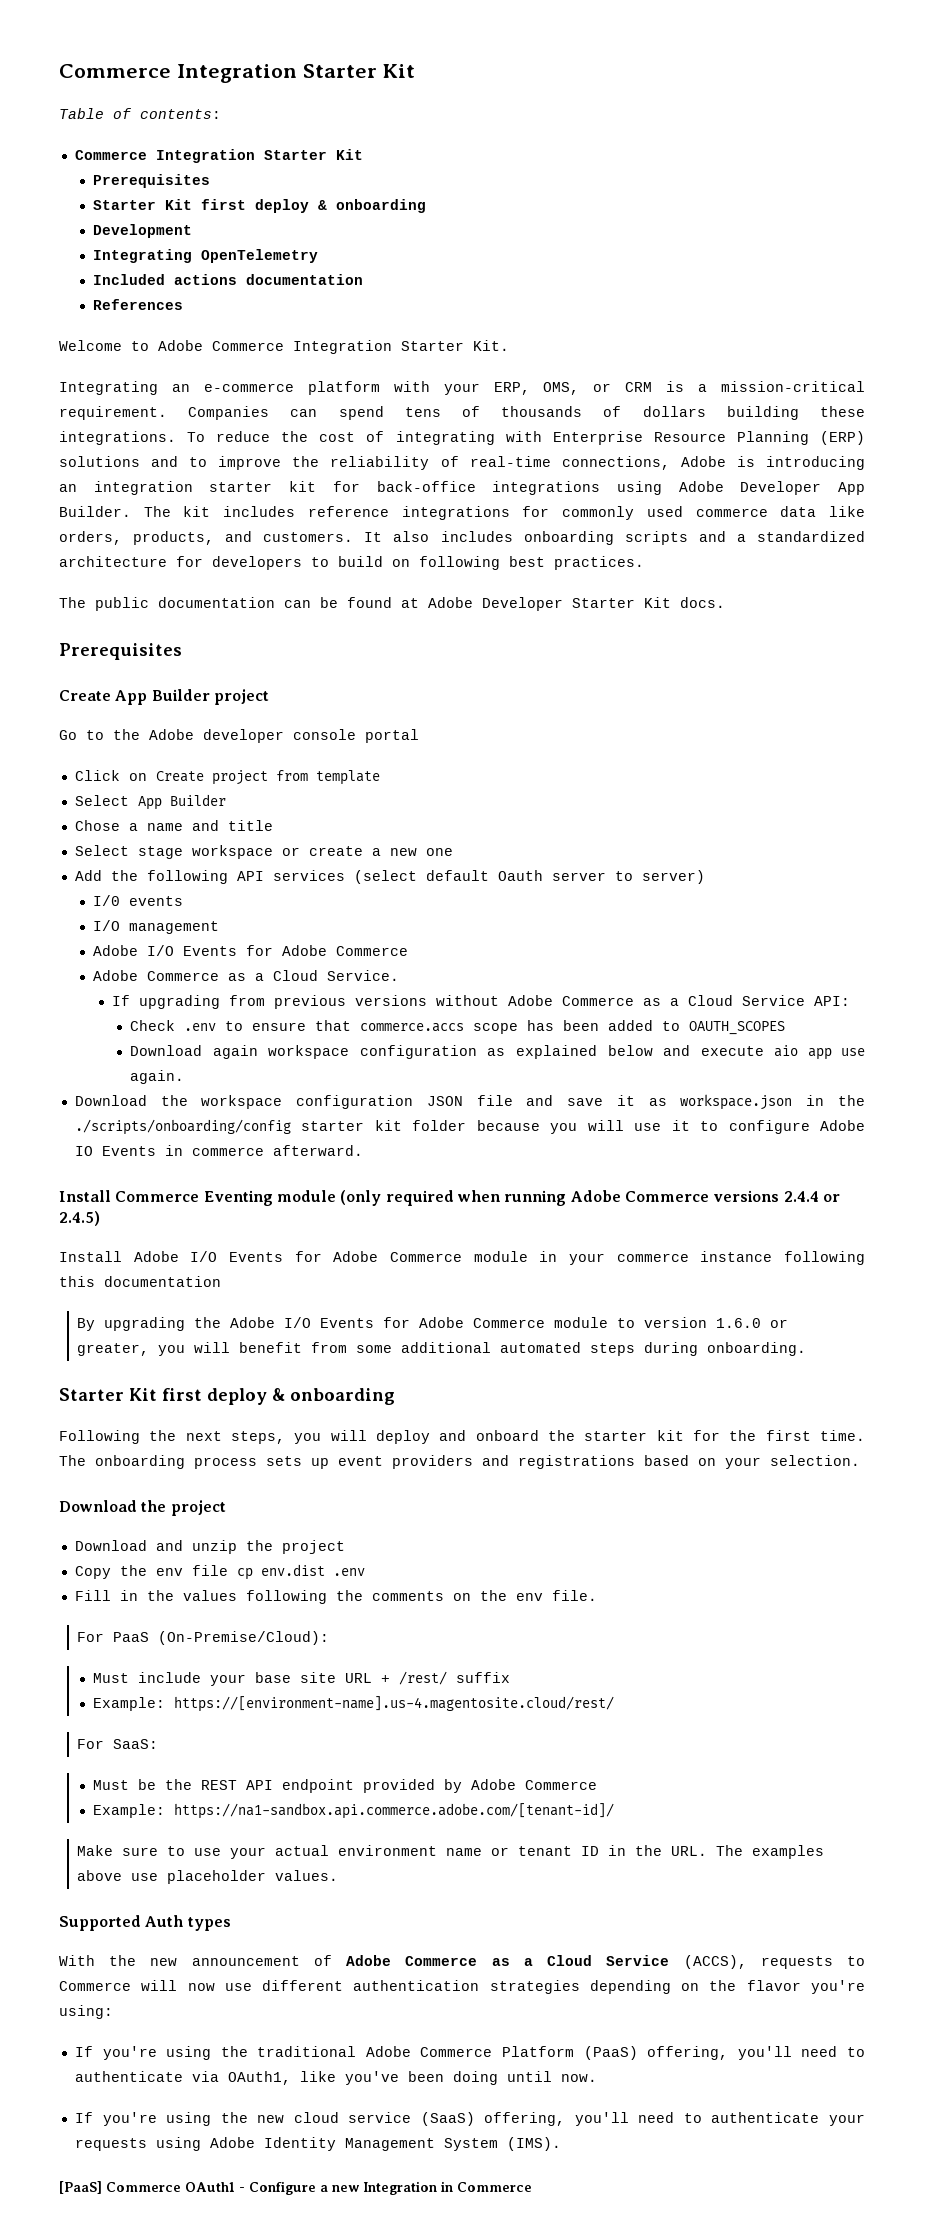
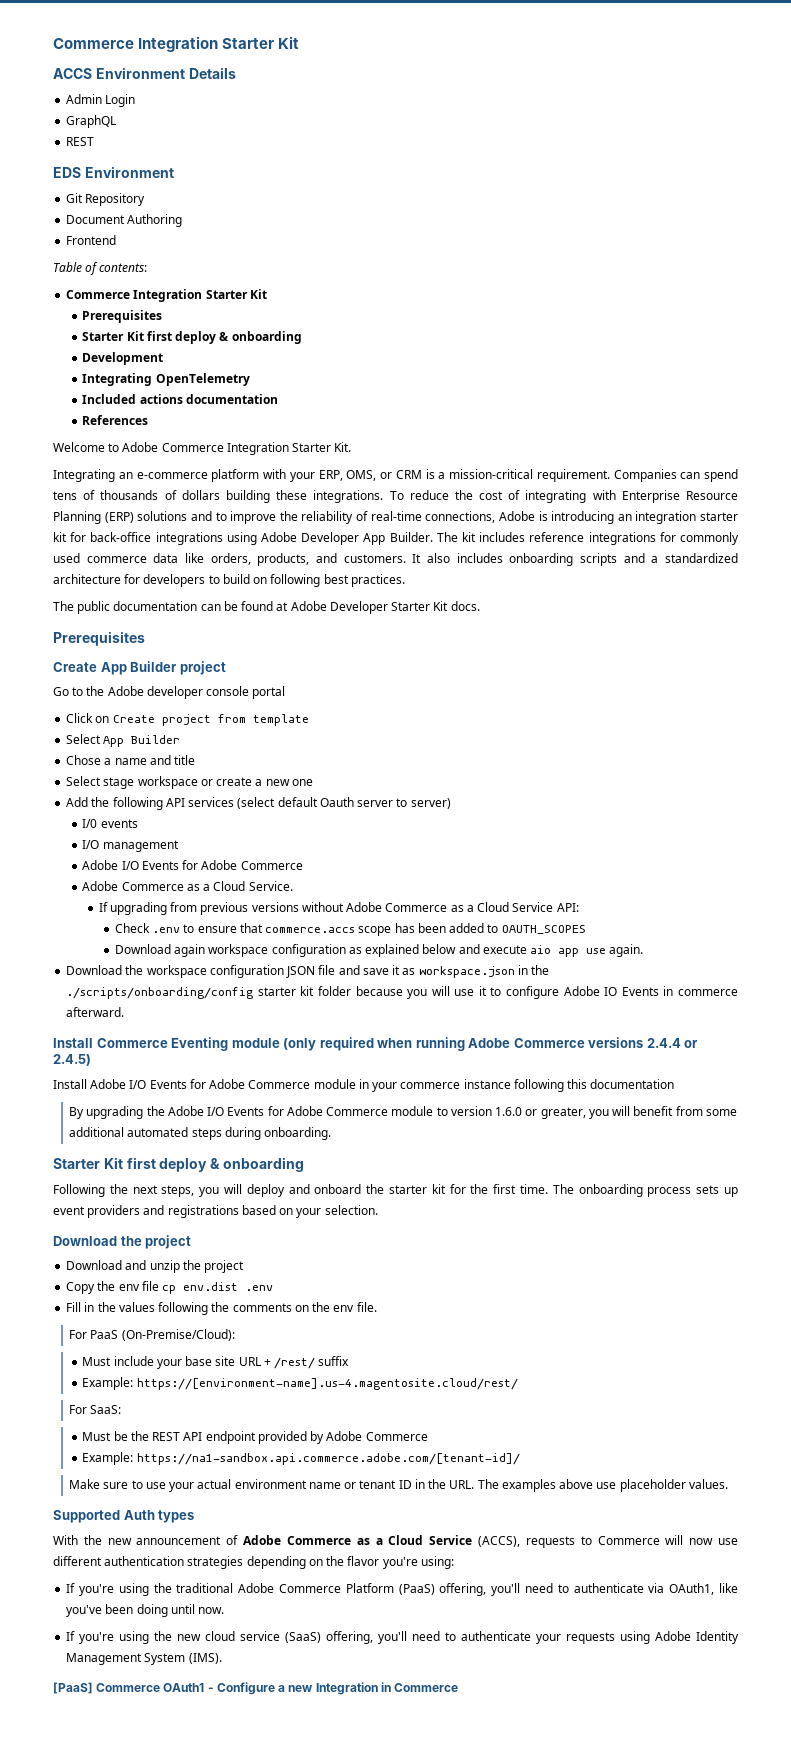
[59,64,416,83] Commerce Integration Starter Kit -> [53,36,300,52] [53,67,236,79] [66,94,136,107] [66,115,117,128] [66,137,95,146] [53,166,174,178] [66,193,146,206] [66,214,183,227] [66,235,117,245] Commerce Integration Starter Kit // ACCS Environment Details // Admin Login // GraphQL // REST // EDS Environment // Git Repository // Document Authoring // Frontend

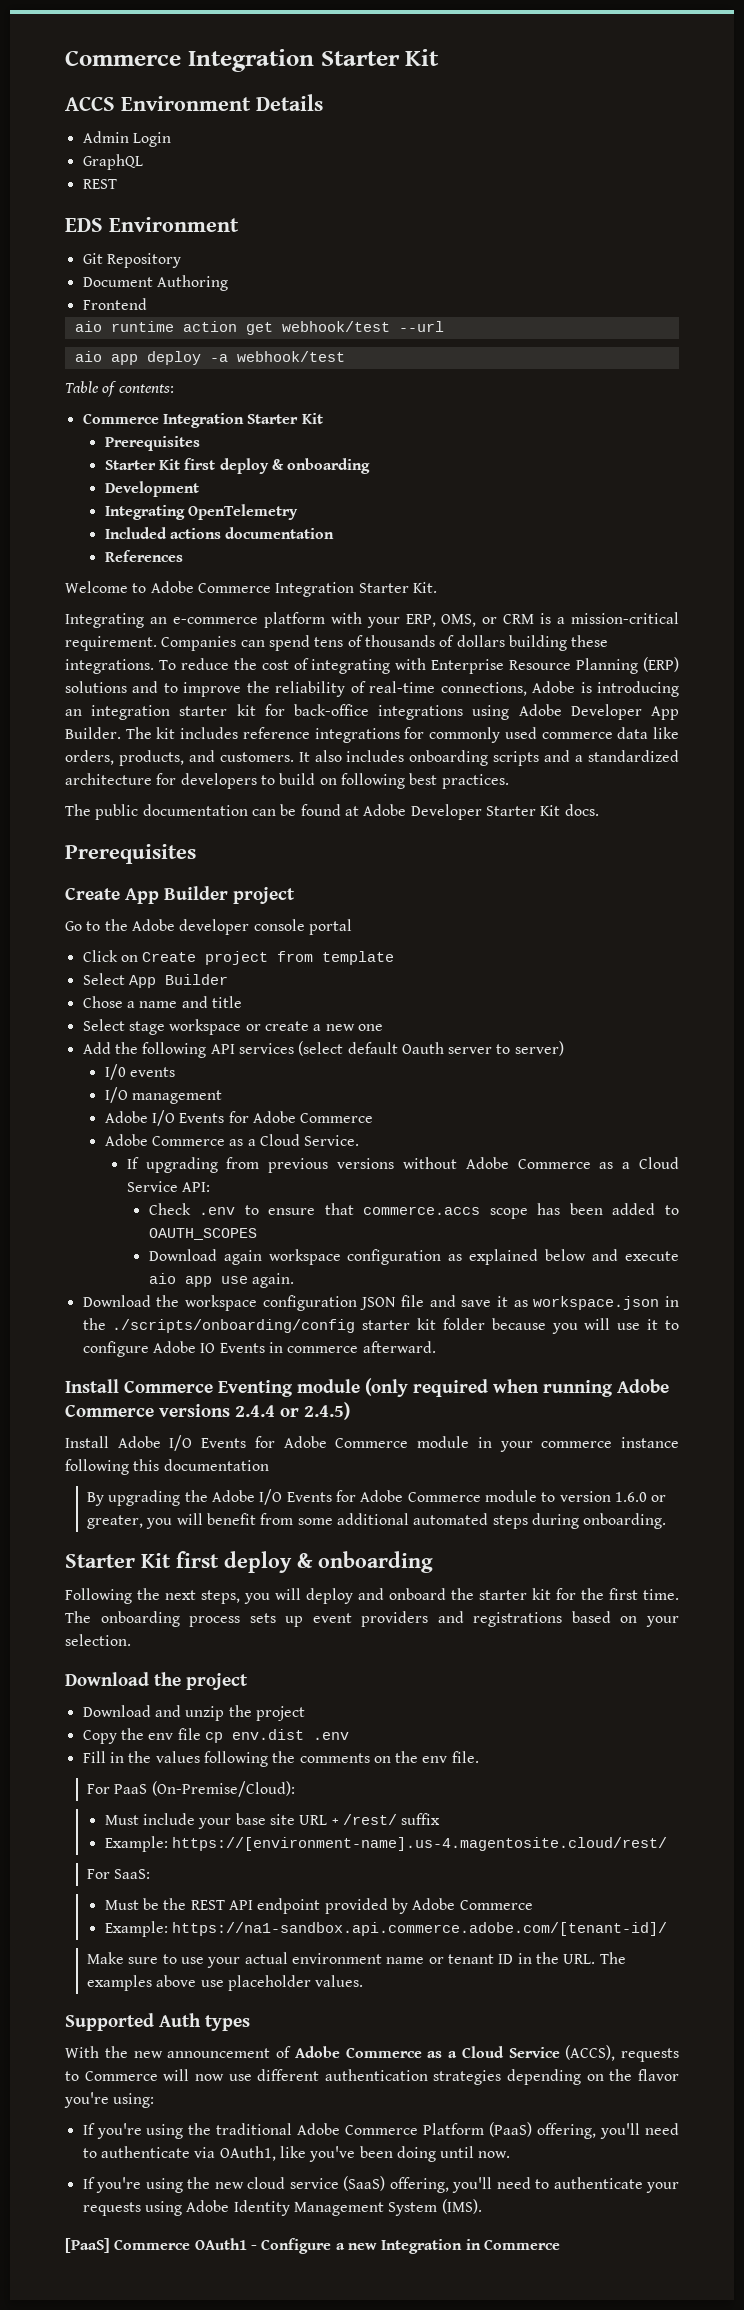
(117, 240) none -> [74,321,444,335] [74,351,345,365] // aio runtime action get webhook/test --url // aio app deploy -a webhook/test

